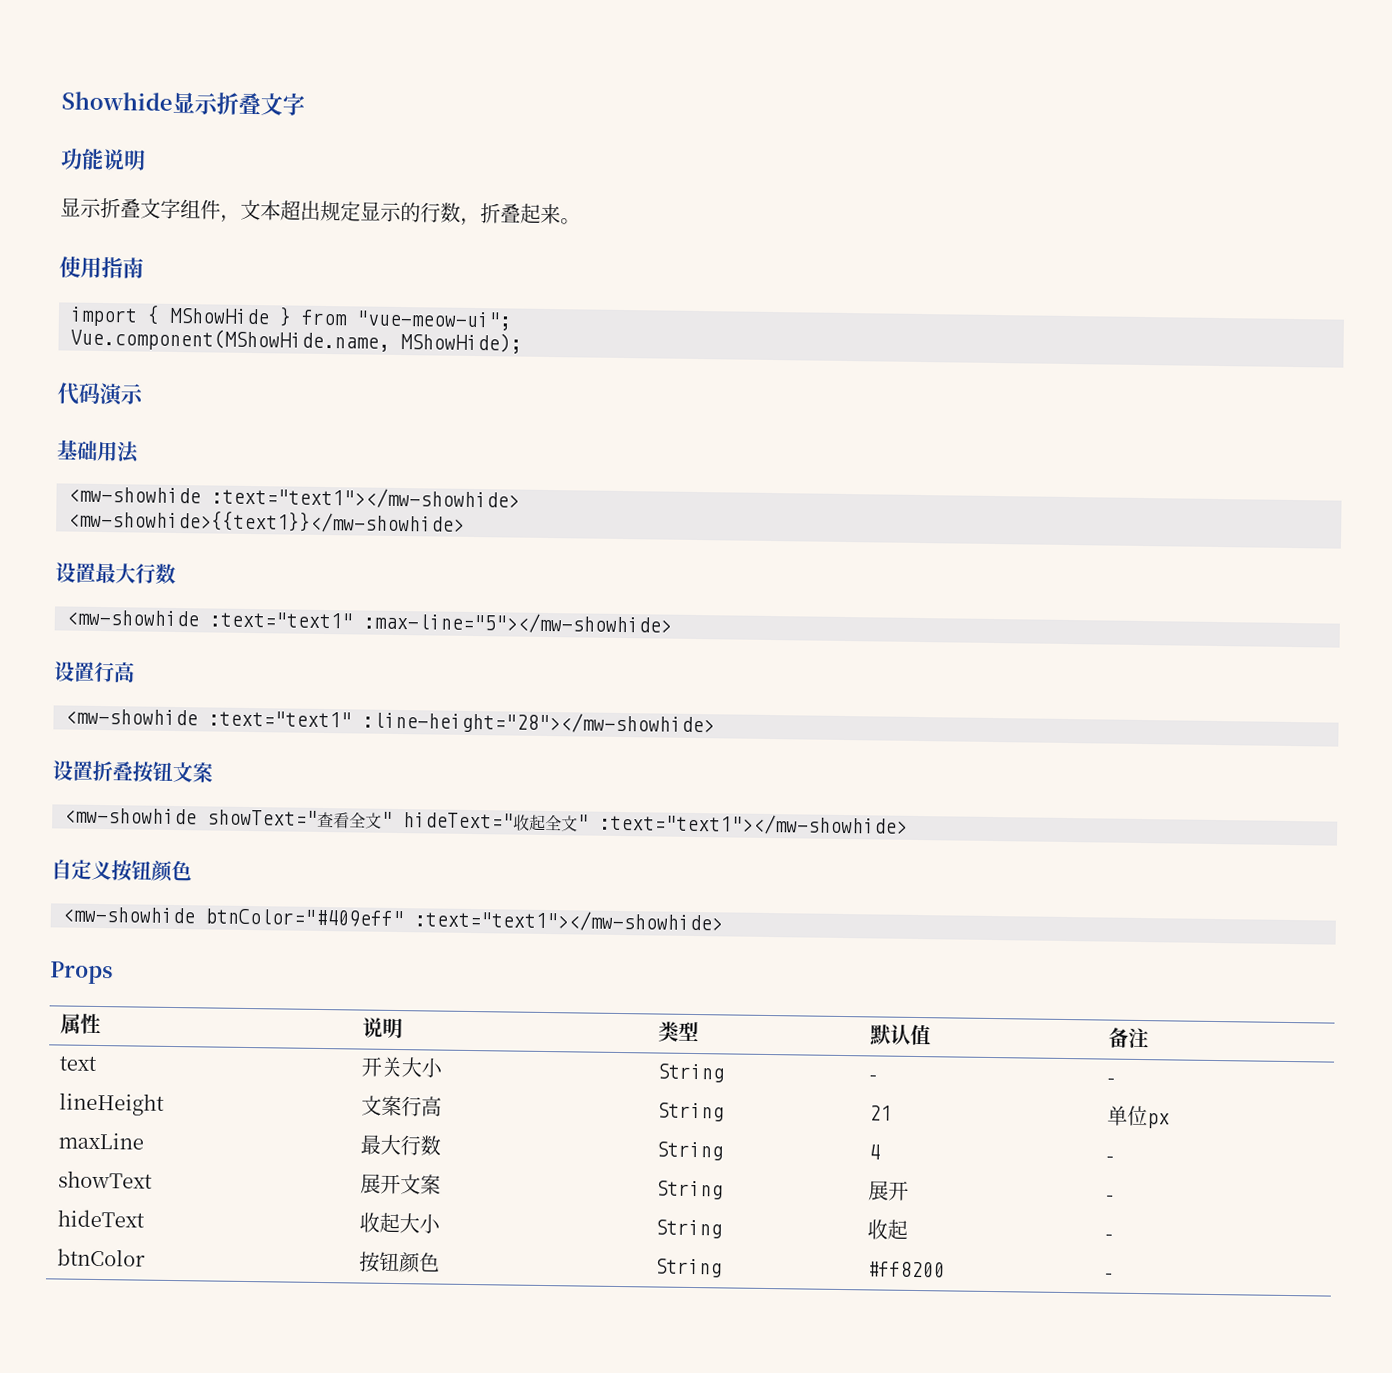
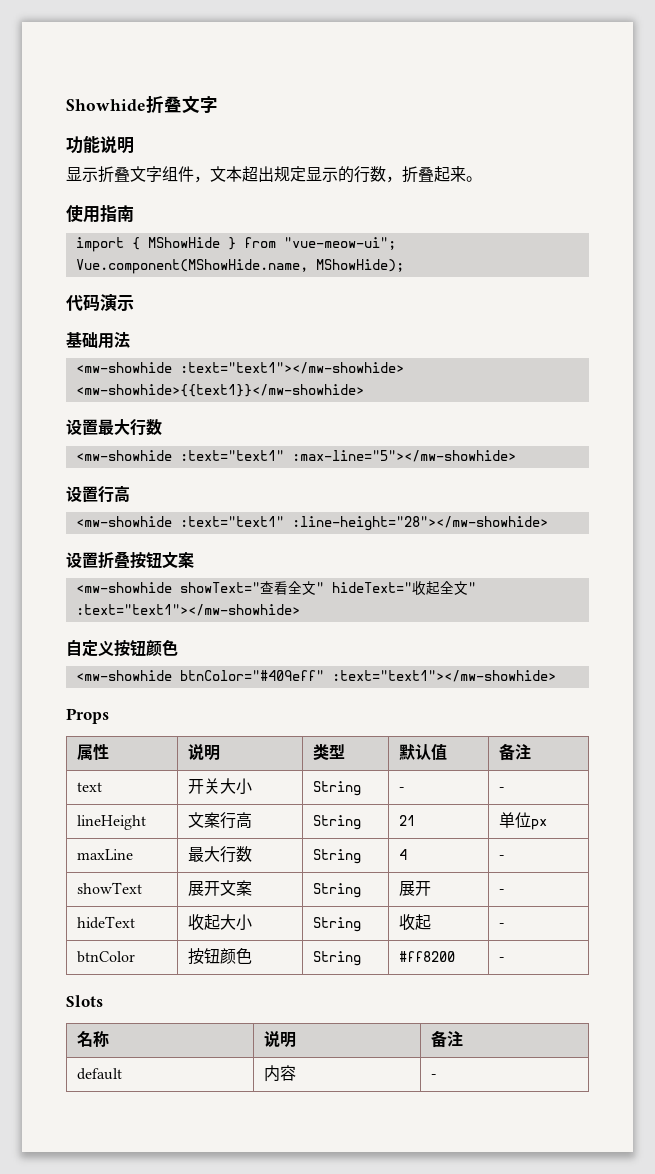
[172,91,219,115] 显示 -> (146, 105) none
(1113, 1276) none -> [66,995,103,1007] [77,1031,110,1047] [264,1031,297,1048] [431,1030,464,1048] [77,1068,123,1080] [264,1065,297,1082] [431,1074,437,1079] // Slots // 名称 | 说明 | 备注 // default | 内容 | -

